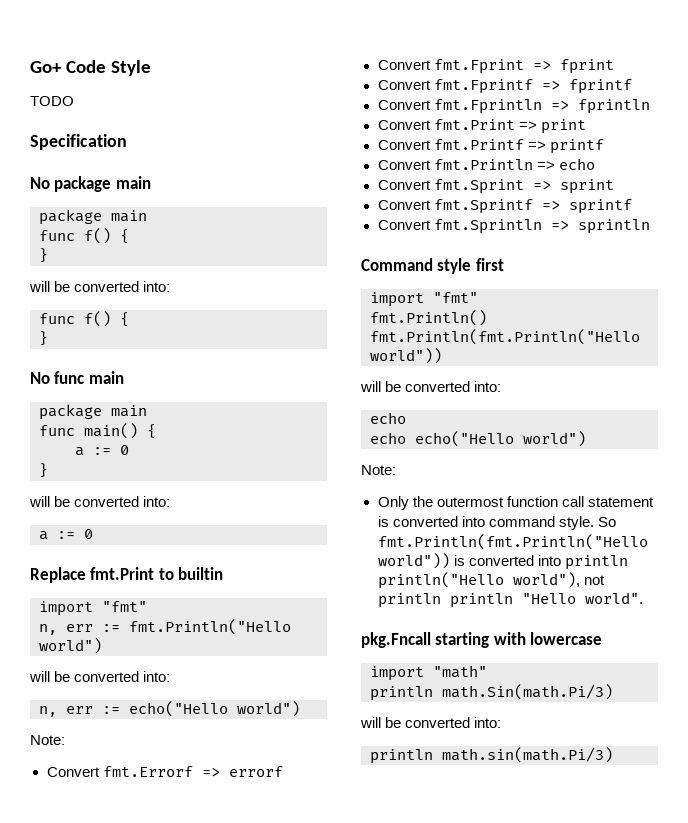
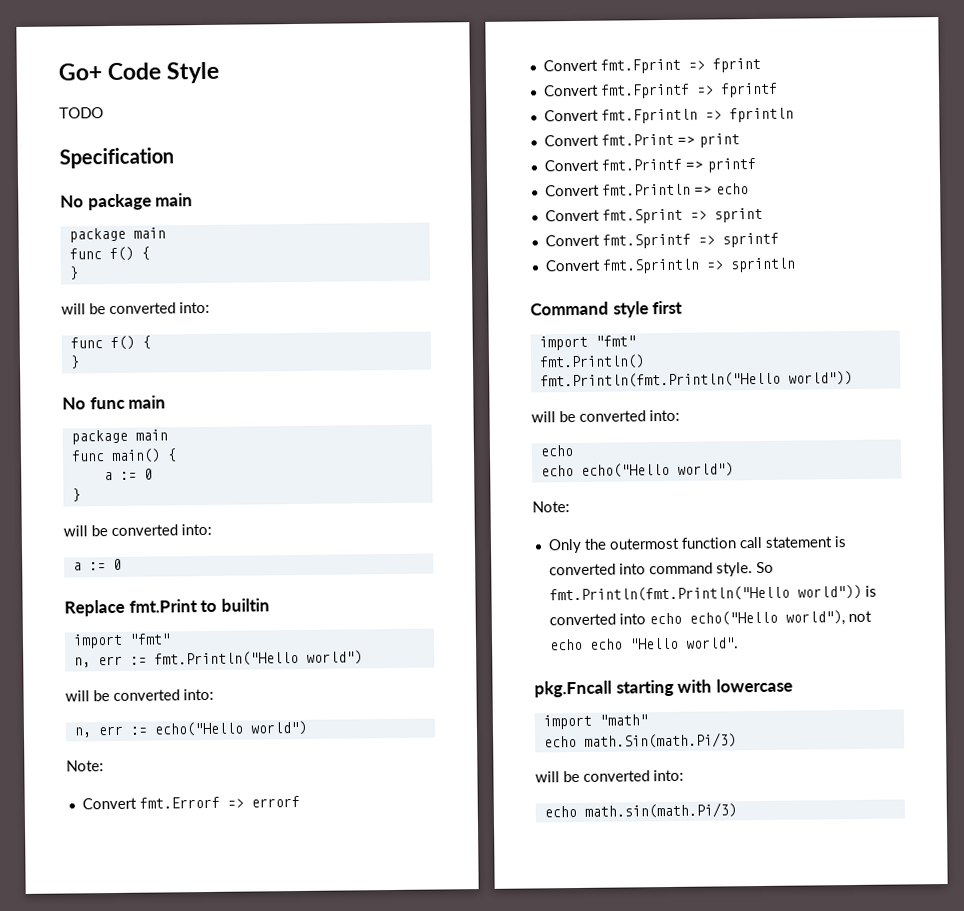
[564,555,628,570] [377,572,605,589] [377,593,513,608] println println("Hello world"), not println println -> [648,610,872,626] [548,638,623,651] echo echo("Hello world"), not echo echo
[370,686,433,701] println -> [543,735,577,748] echo
[370,749,433,764] println -> [543,805,577,818] echo

